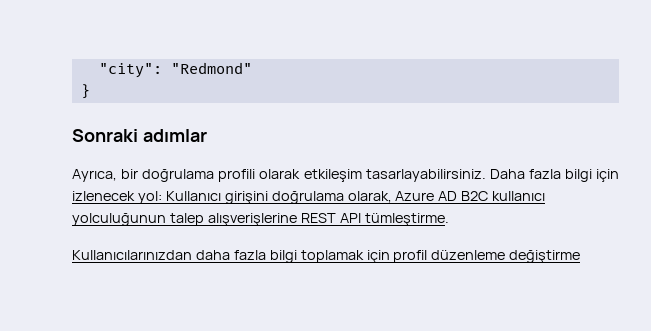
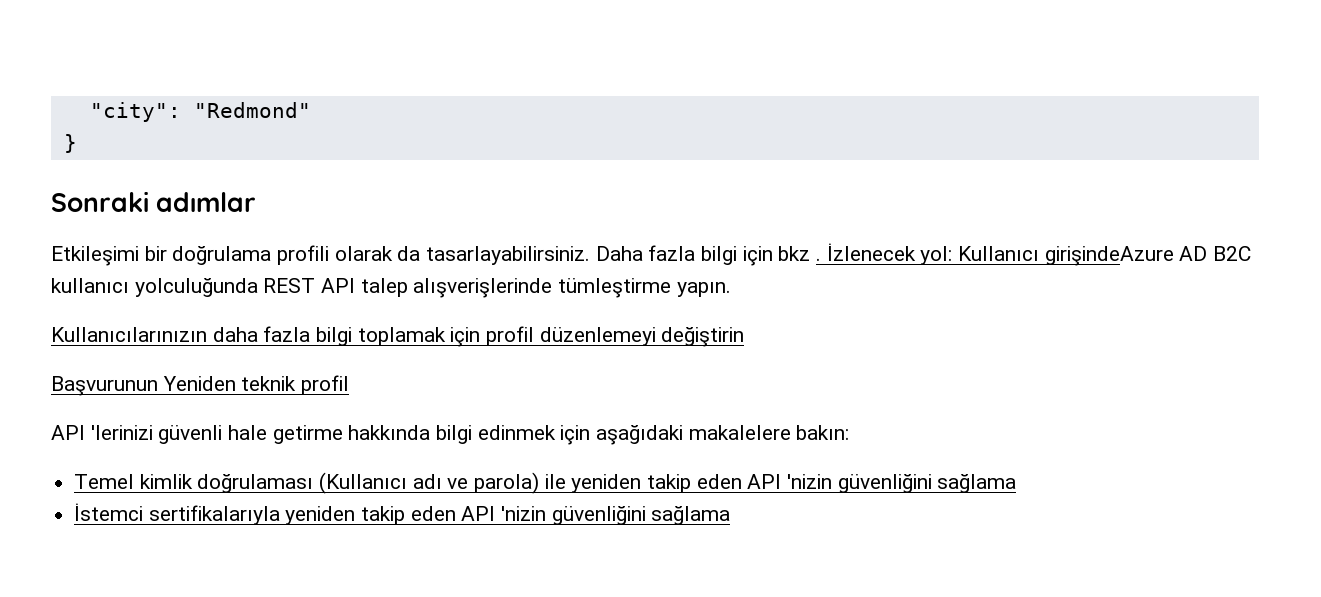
[72,169,117,182] Ayrıca, -> [51,246,139,266] Etkileşimi
[303,169,362,182] etkileşim -> [397,246,421,261] da
[72,191,546,204] [72,213,449,226] [72,250,192,260] izlenecek yol: Kullanıcı girişini doğrulama olarak, Azure AD B2C kullanıcı yolculuğunun talep alışverişlerine REST API tümleştirme. // Kullanıcılarınızdan -> [778,243,1252,266] [51,278,731,298] [51,327,207,342] bkz . İzlenecek yol: Kullanıcı girişindeAzure AD B2C kullanıcı yolculuğunda REST API talep alışverişlerinde tümleştirme yapın. // Kullanıcılarınızın
[431,250,581,263] düzenleme değiştirme -> [539,327,745,347] [51,375,350,396] [51,425,850,445] [74,472,1017,494] [74,503,731,525] düzenlemeyi değiştirin // Başvurunun Yeniden teknik profil // API 'lerinizi güvenli hale getirme hakkında bilgi edinmek için aşağıdaki makalelere bakın: // Temel kimlik doğrulaması (Kullanıcı adı ve parola) ile yeniden takip eden API 'nizin güvenliğini sağlama // İstemci sertifikalarıyla yeniden takip eden API 'nizin güvenliğini sağlama

